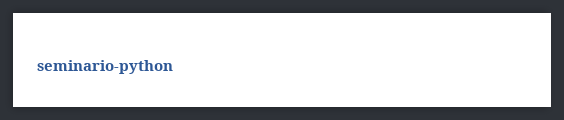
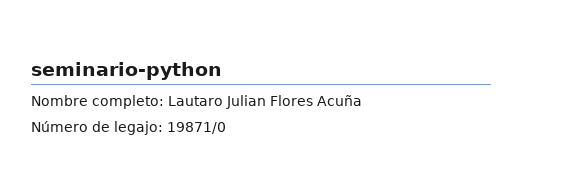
(173, 67) none -> [31,95,362,109] [31,121,226,135] // Nombre completo: Lautaro Julian Flores Acuña // Número de legajo: 19871/0

